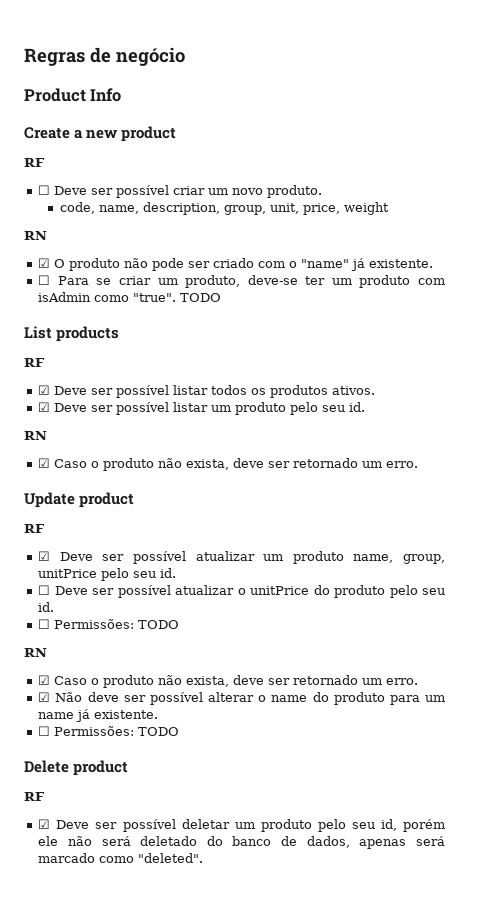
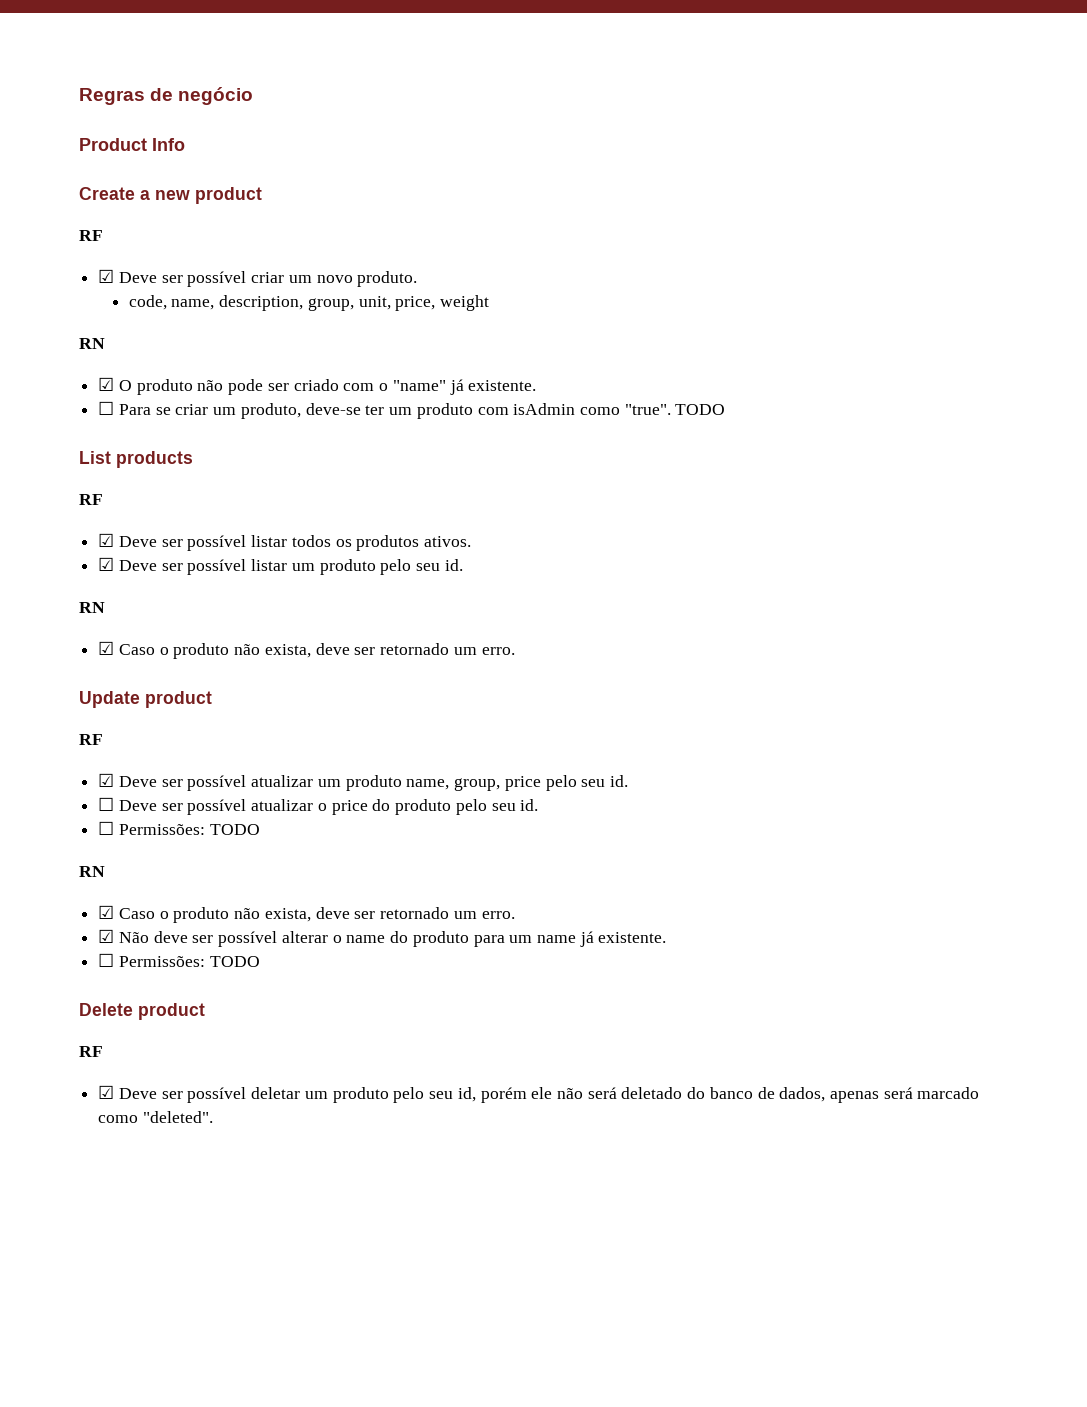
[38,185,51,195] ☐ -> [98,269,115,283] ☑
[38,569,98,578] unitPrice -> [504,776,541,791] price
[250,586,310,595] unitPrice -> [331,800,368,815] price

